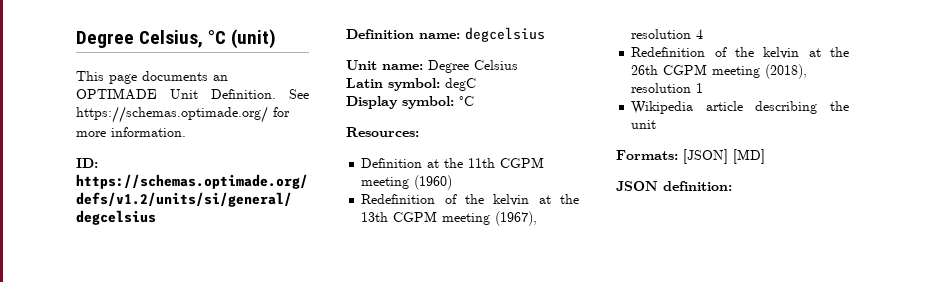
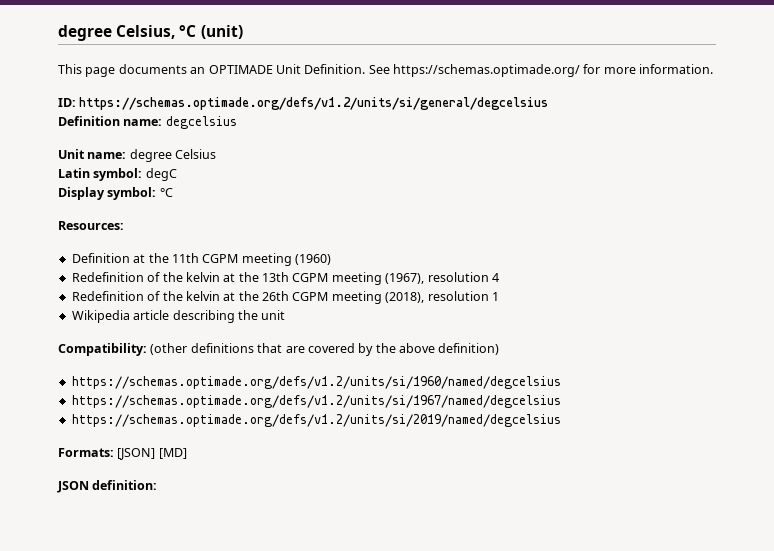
[76,31,134,48] Degree -> [58,25,112,41] degree
[428,60,469,73] Degree -> [129,149,172,162] degree
(657, 124) none -> [58,343,500,356] [71,376,561,389] [71,395,561,408] [71,414,561,427] // Compatibility: (other definitions that are covered by the above definition) // https://schemas.optimade.org/defs/v1.2/units/si/1960/named/degcelsius // https://schemas.optimade.org/defs/v1.2/units/si/1967/named/degcelsius // https://schemas.optimade.org/defs/v1.2/units/si/2019/named/degcelsius

